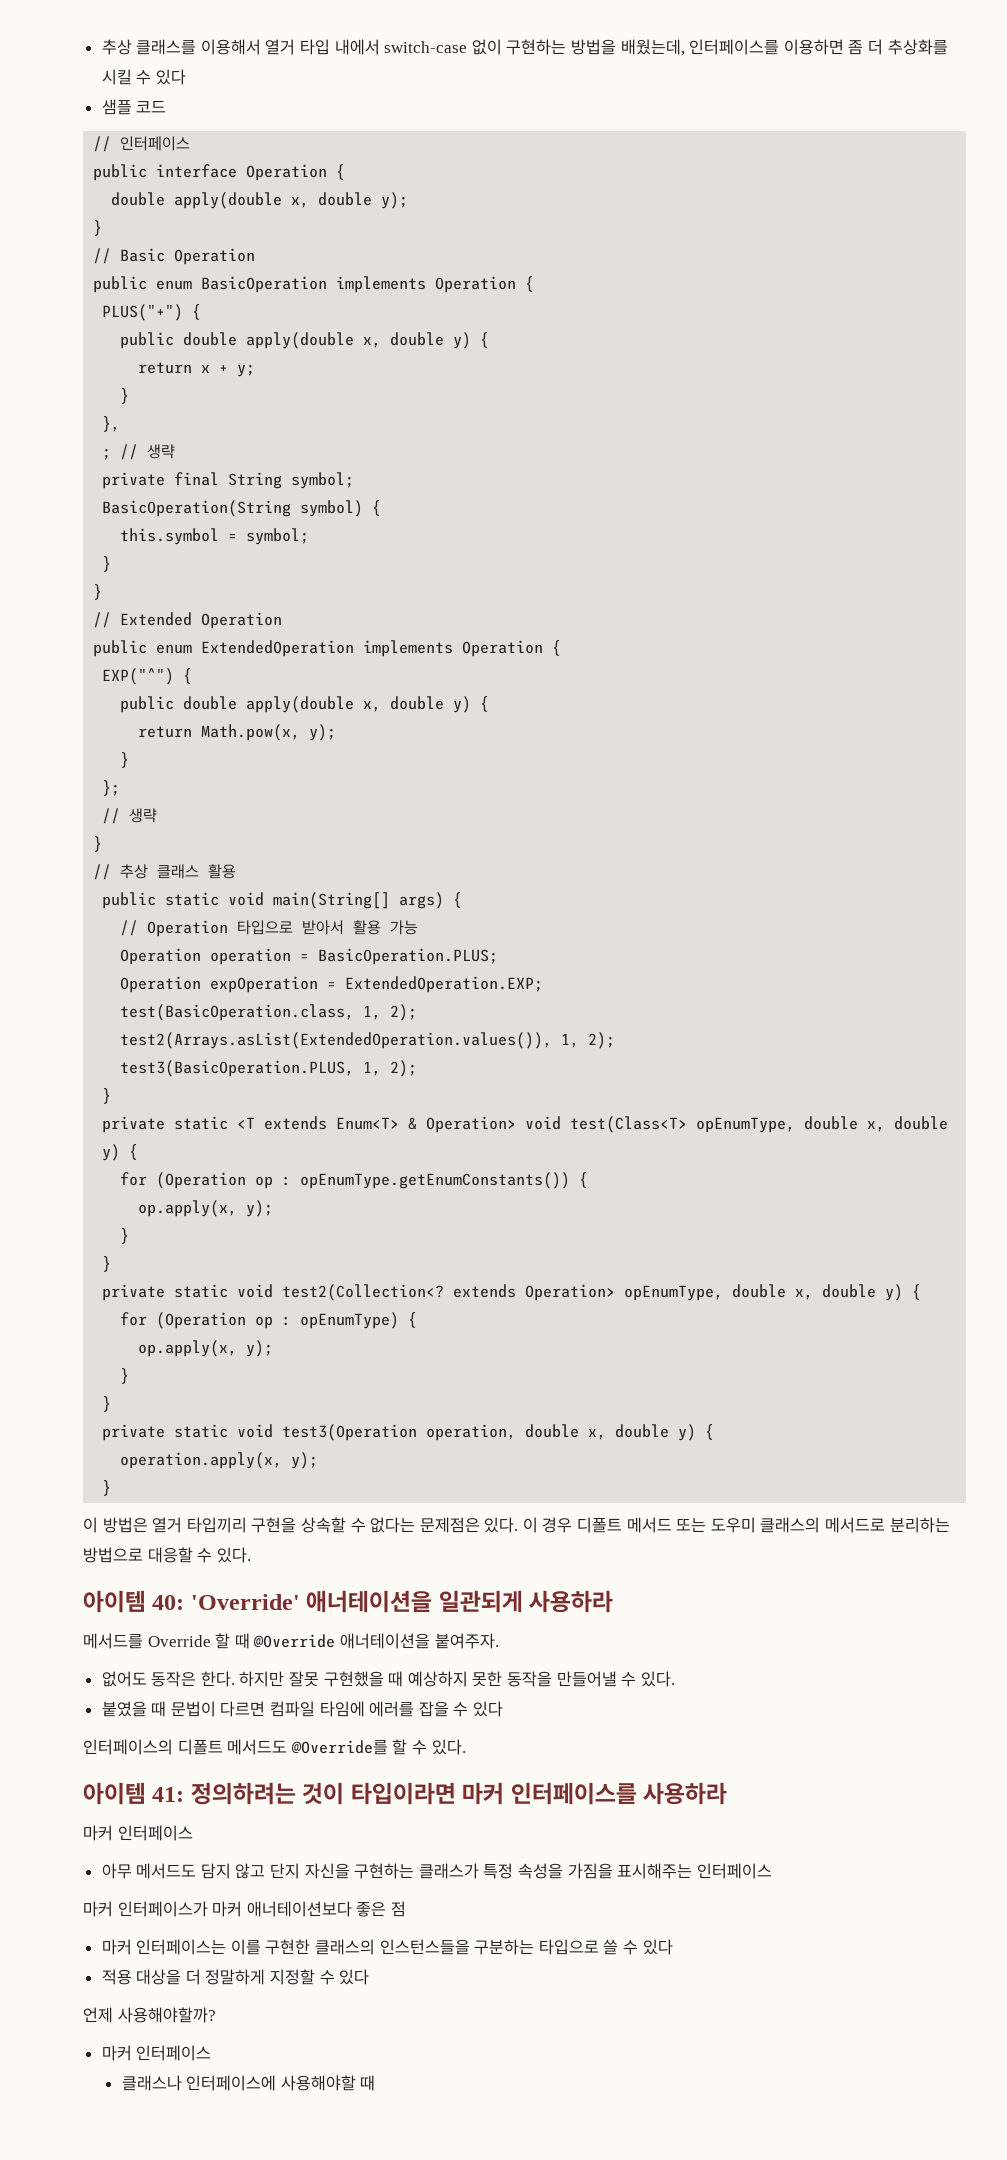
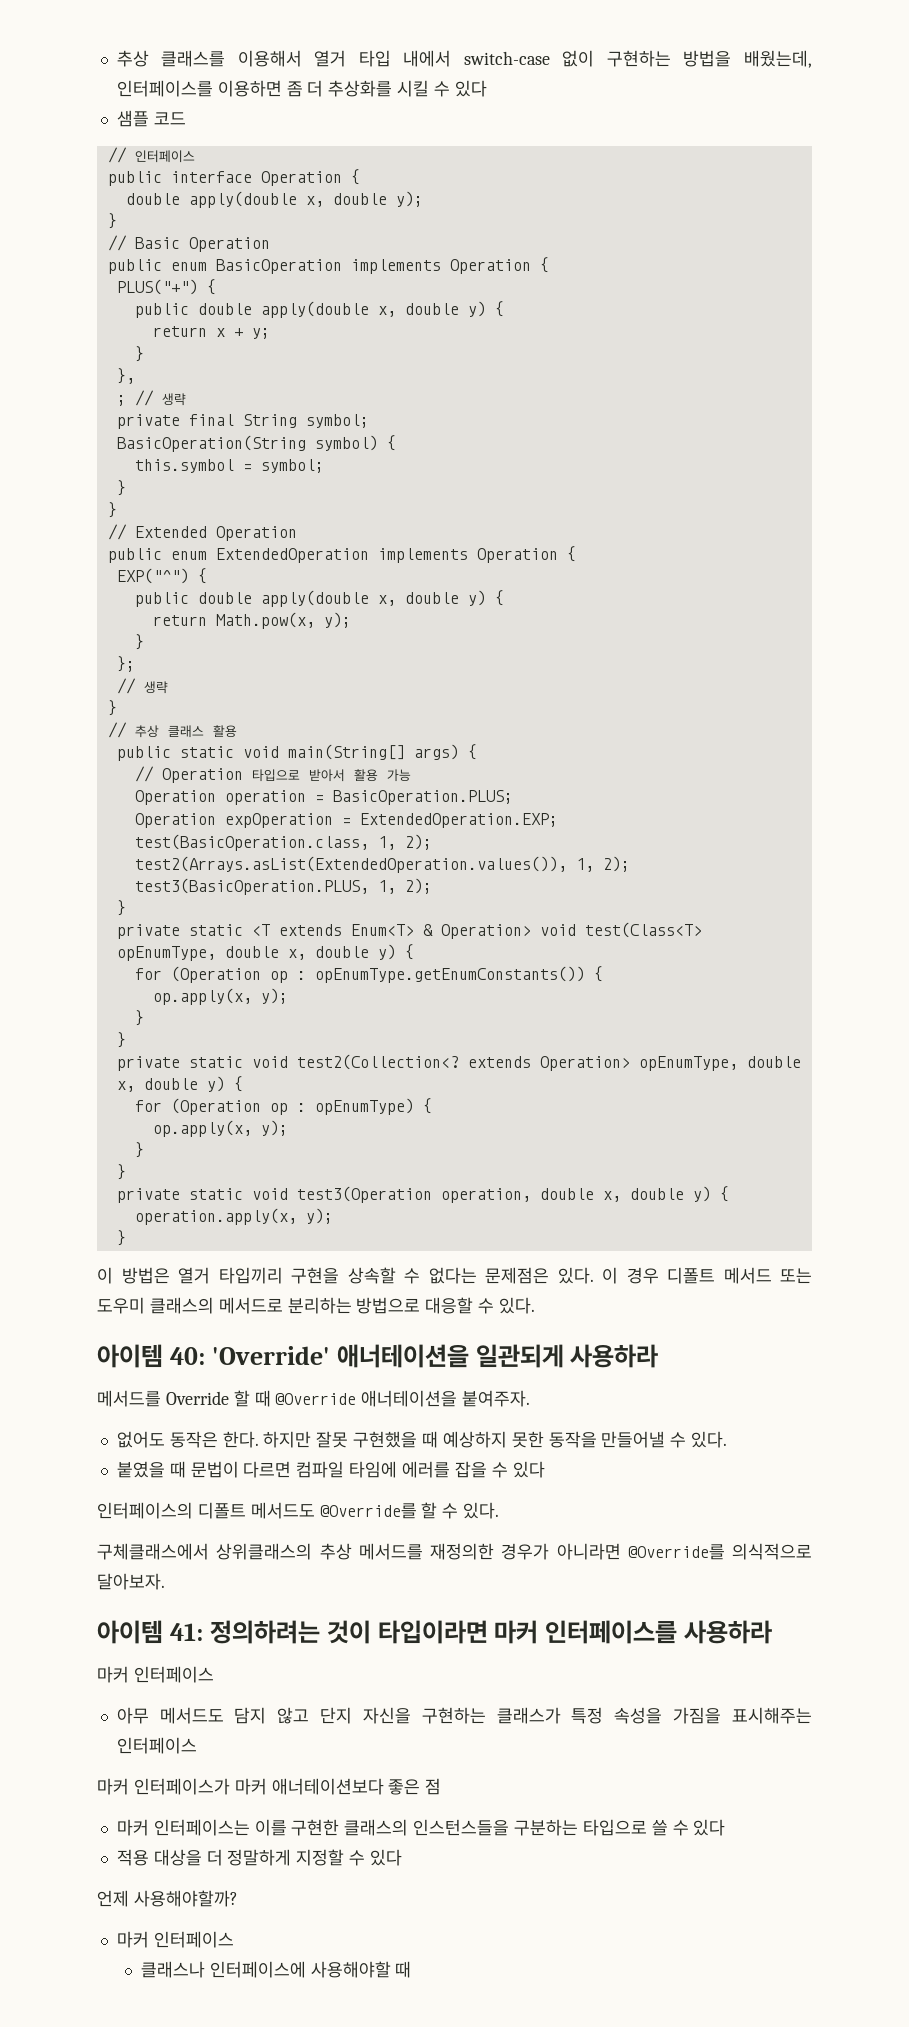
(466, 1747) none -> [97,1543,812,1560] [97,1573,165,1590] // 구체클래스에서 상위클래스의 추상 메서드를 재정의한 경우가 아니라면 @Override를 의식적으로 달아보자.

